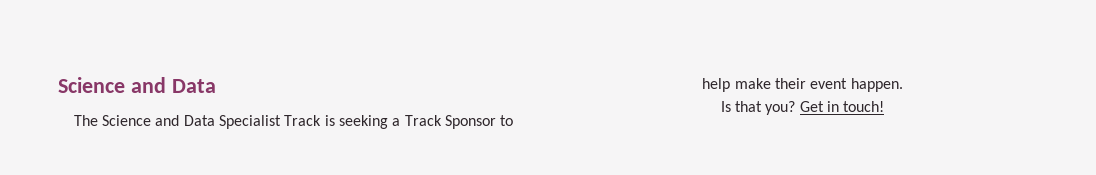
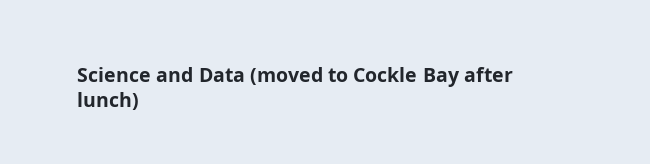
[58,77,216,93] [73,115,514,129] [702,78,903,92] [720,101,885,115] Science and Data // The Science and Data Specialist Track is seeking a Track Sponsor to help make their event happen. // Is that you? Get in touch! -> [77,67,513,87] [77,92,139,110] Science and Data (moved to Cockle Bay after lunch)

